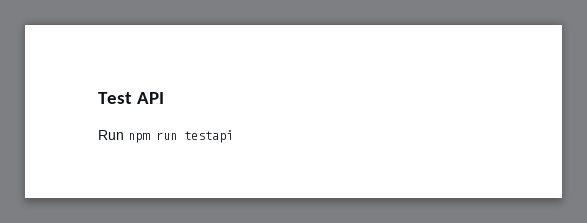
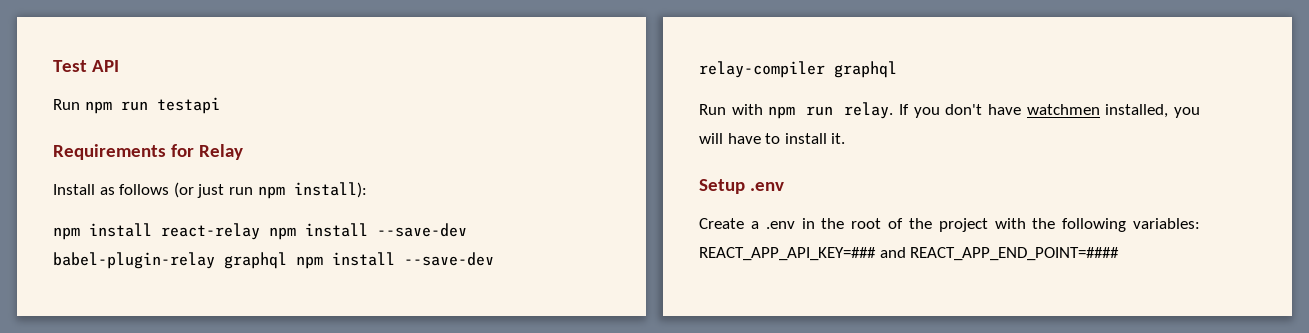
(233, 136) none -> [53,144,243,160] [53,182,367,199] [53,223,467,240] [53,252,494,269] [699,61,897,78] [699,102,1200,119] [699,133,846,144] [699,179,784,194] [699,218,1200,232] [699,247,1120,261] // Requirements for Relay // Install as follows (or just run npm install): // npm install react-relay npm install --save-dev babel-plugin-relay graphql npm install --save-dev relay-compiler graphql // Run with npm run relay. If you don't have watchmen installed, you will have to install it. // Setup .env // Create a .env in the root of the project with the following variables: REACT_APP_API_KEY=### and REACT_APP_END_POINT=####

